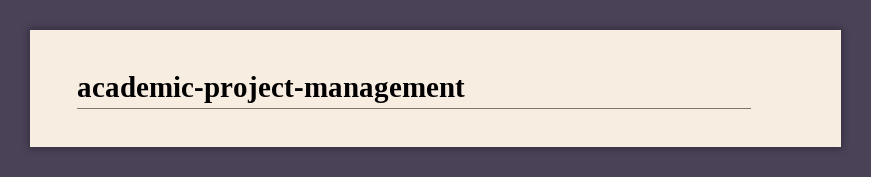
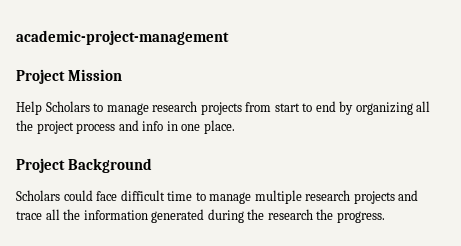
(465, 89) none -> [16,69,122,84] [16,101,431,115] [16,120,235,134] [16,158,152,173] [16,190,419,204] [16,209,385,223] // Project Mission // Help Scholars to manage research projects from start to end by organizing all the project process and info in one place. // Project Background // Scholars could face difficult time to manage multiple research projects and trace all the information generated during the research the progress.

